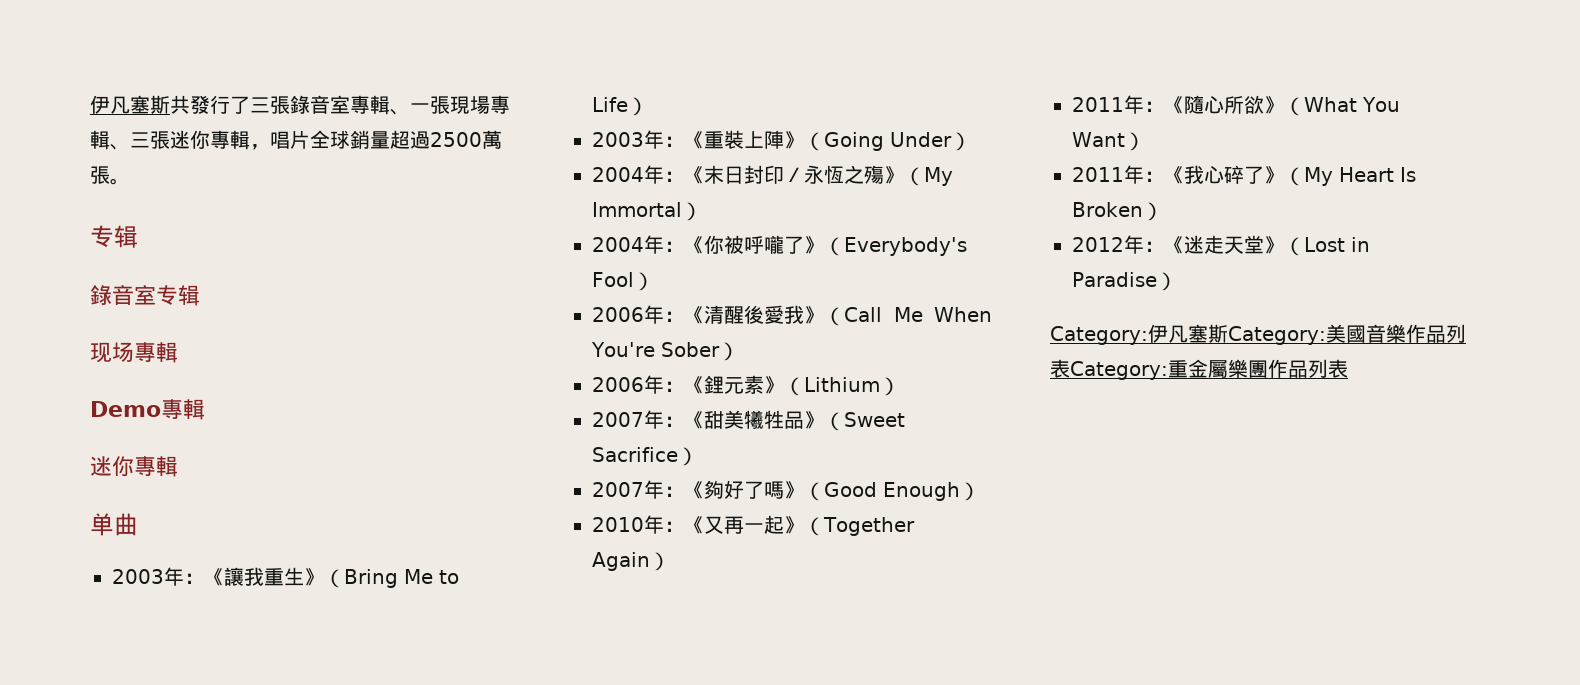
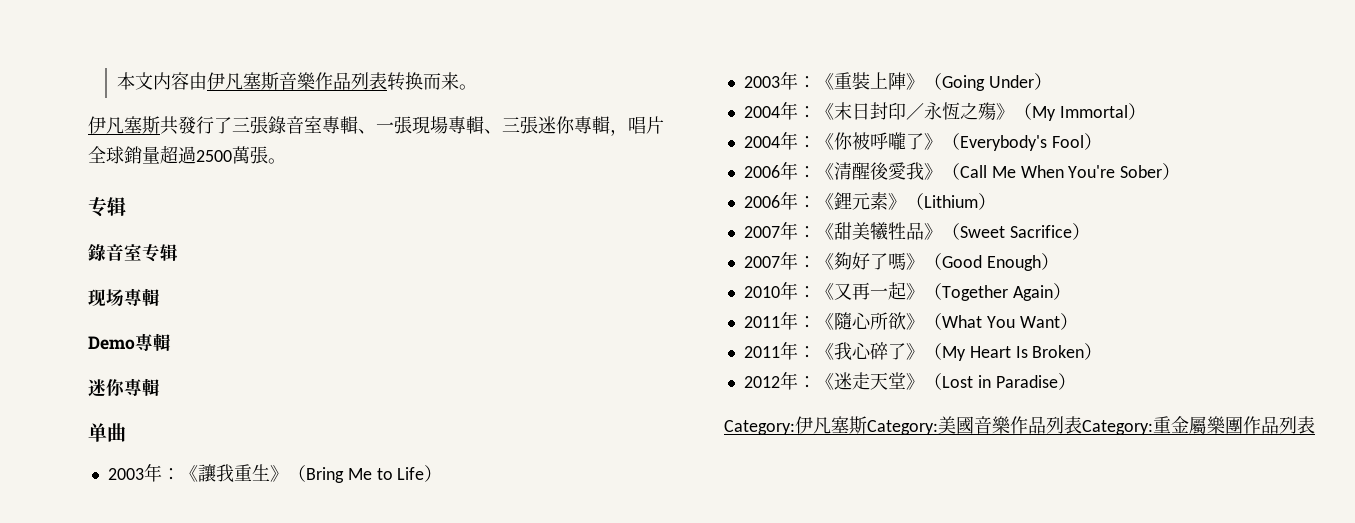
(90, 104) none -> [117,72,478,91] 本文内容由伊凡塞斯音樂作品列表转换而来。 //

